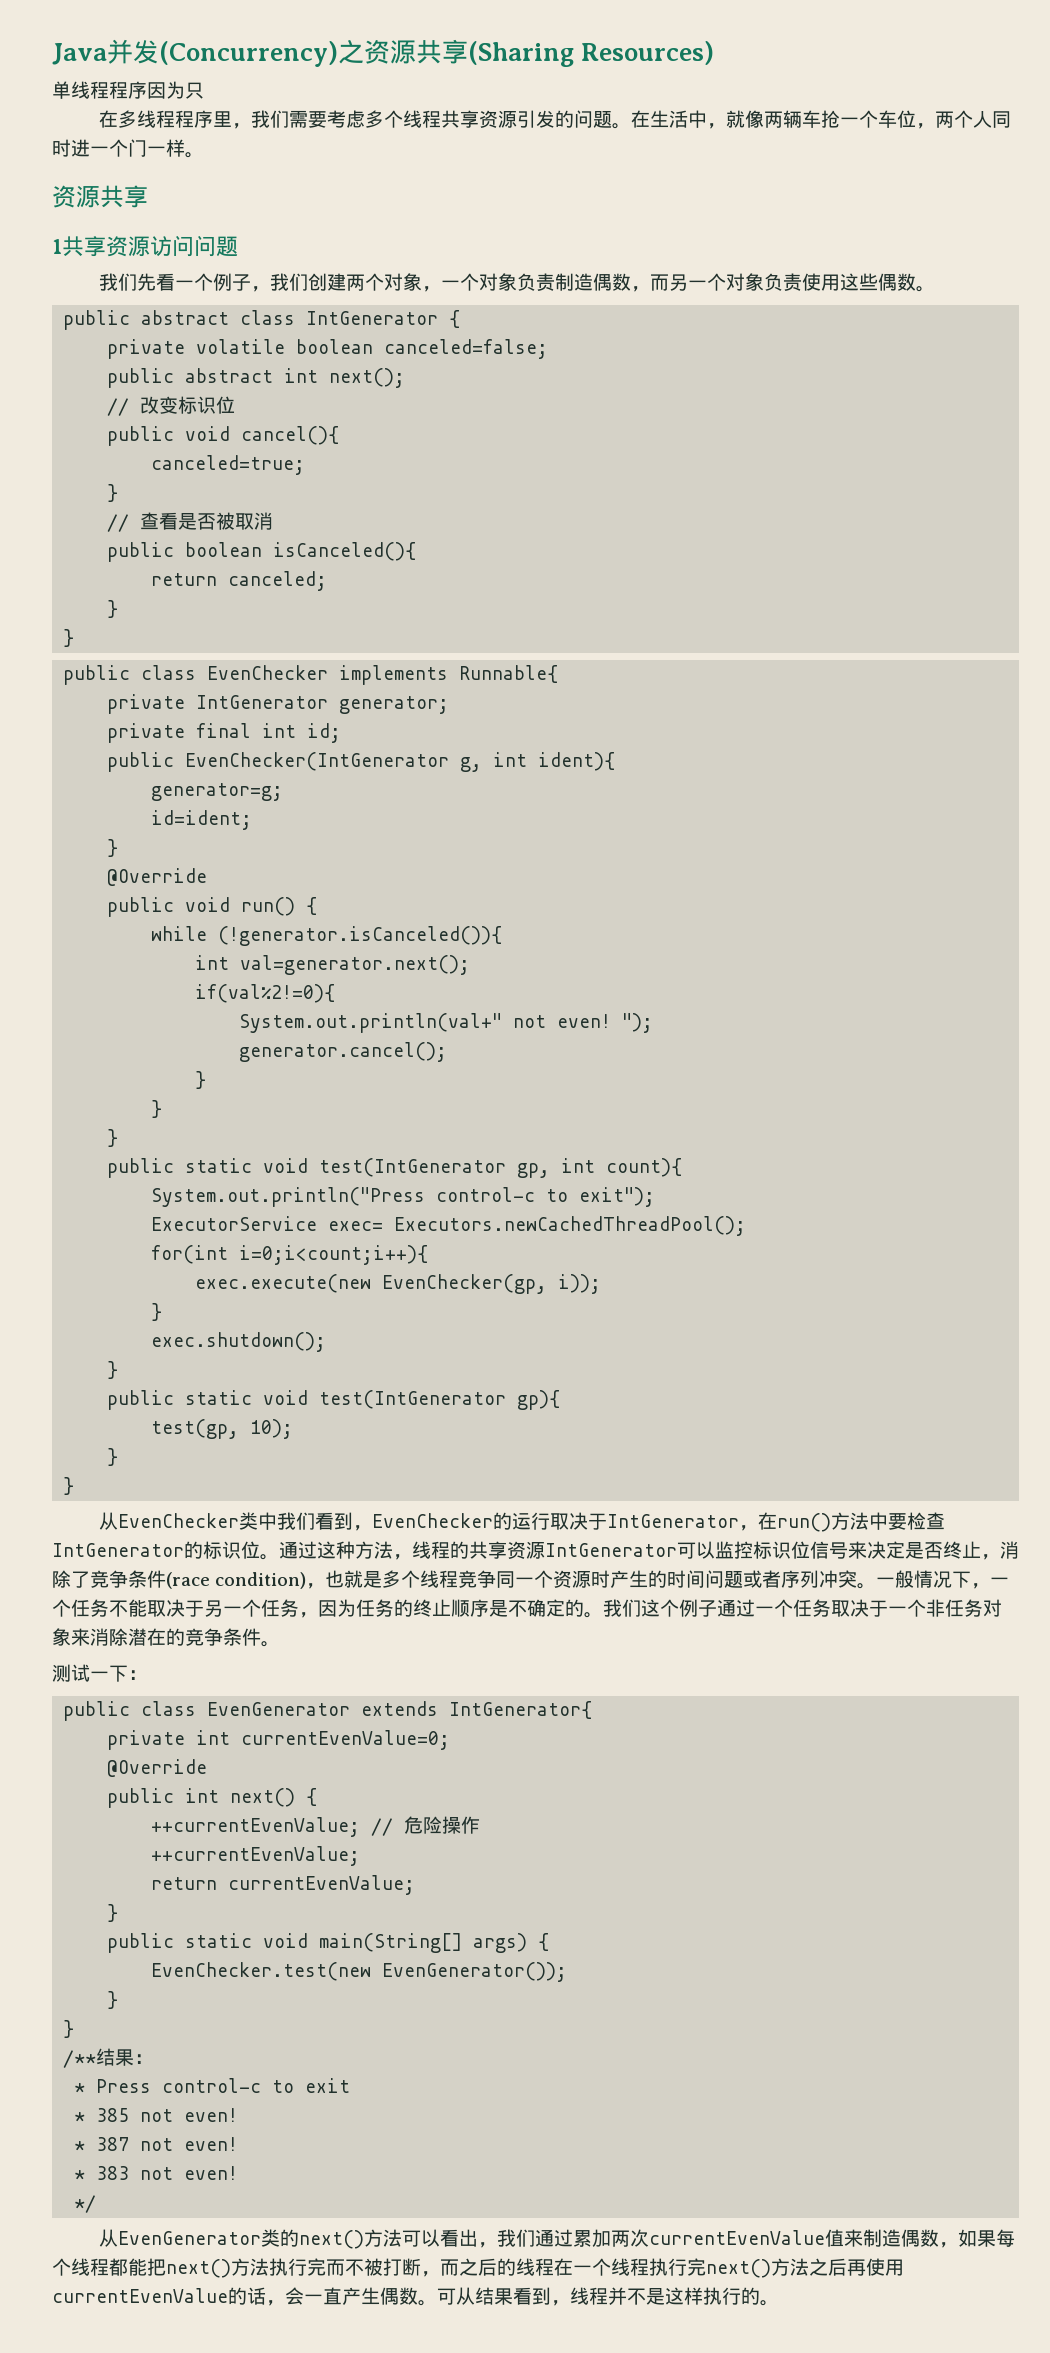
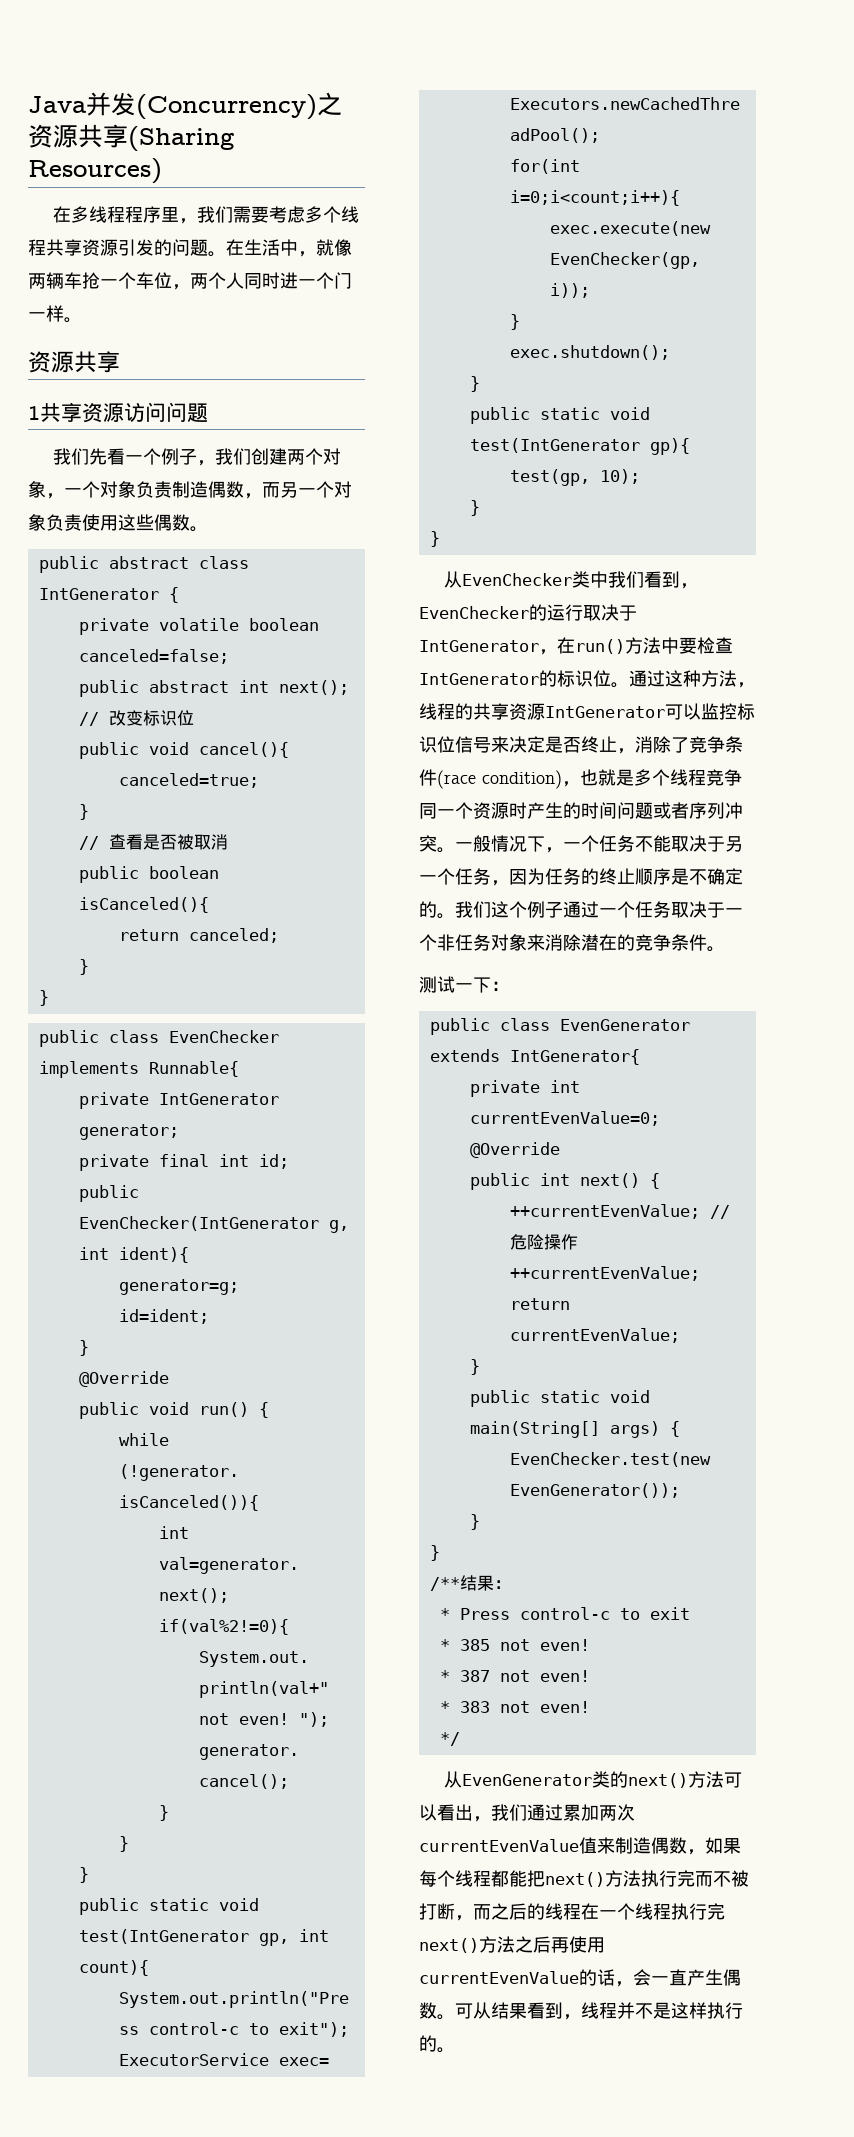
[52,81,204,99] // 单线程程序因为只 -> (162, 171) none

